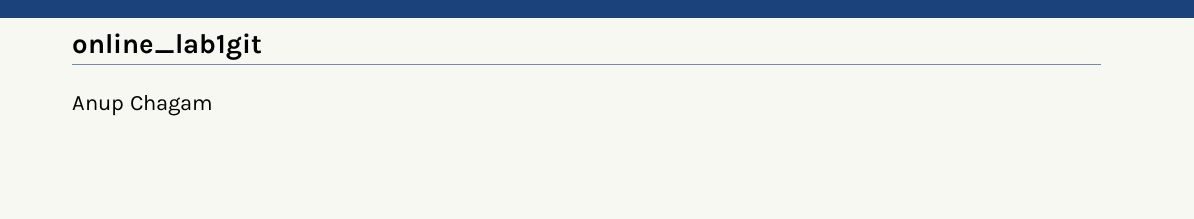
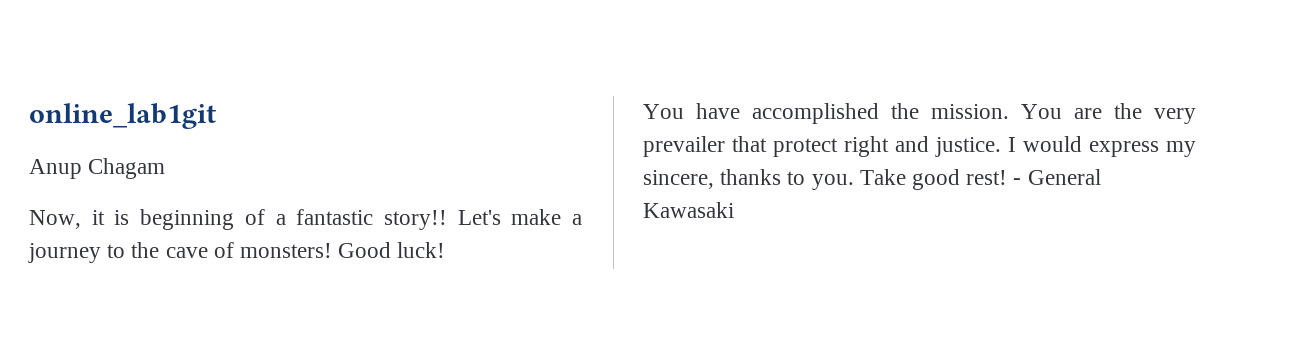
(213, 105) none -> [29,209,582,230] [28,242,446,263] [643,103,1196,124] [643,136,1196,157] [643,169,1101,190] [643,202,734,218] // Now, it is beginning of a fantastic story!! Let's make a journey to the cave of monsters! Good luck! // You have accomplished the mission. You are the very prevailer that protect right and justice. I would express my sincere, thanks to you. Take good rest! - General Kawasaki

